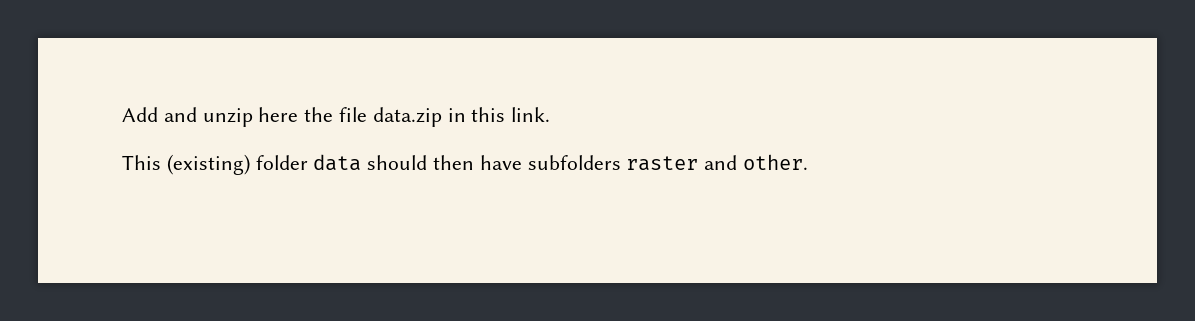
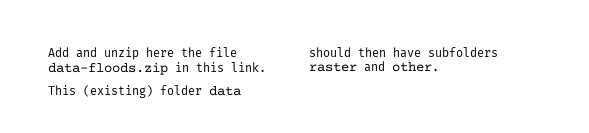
[372,107,442,127] data.zip -> [48,62,168,75] data-floods.zip

